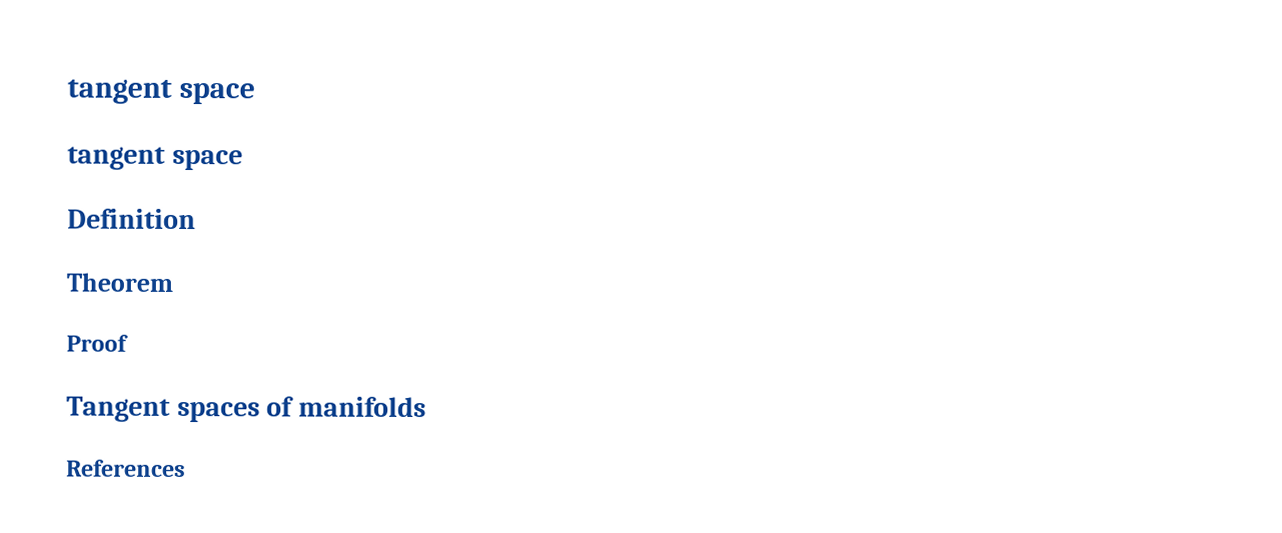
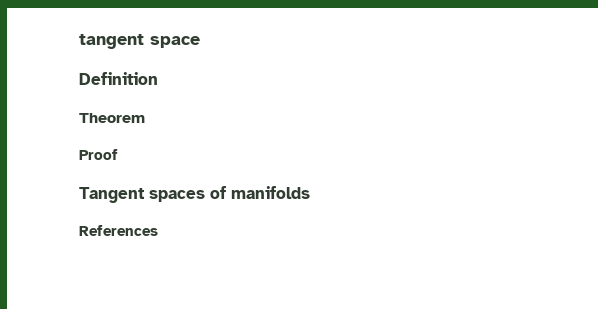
[67,79,256,105] [67,146,243,171] tangent space // tangent space -> [79,34,200,49] tangent space

